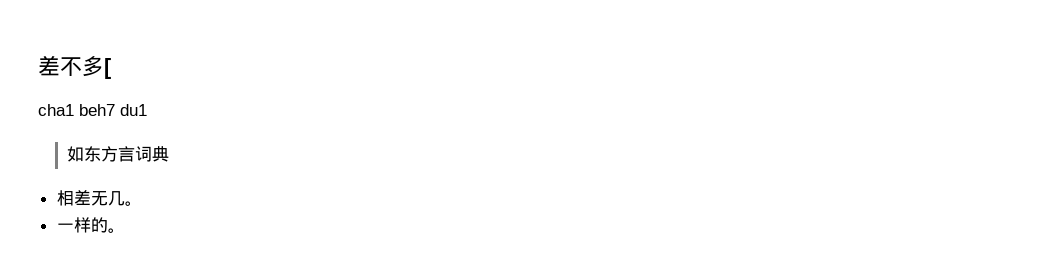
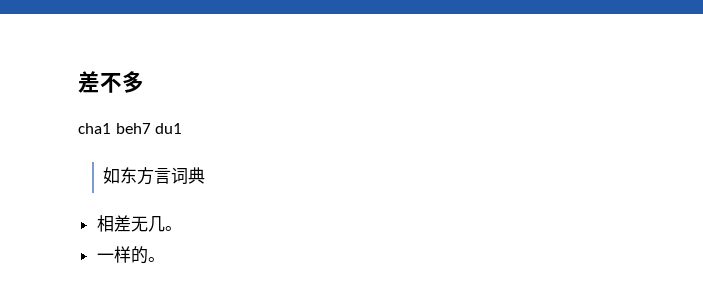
[104,58,111,79] [ -> (144, 82) none

